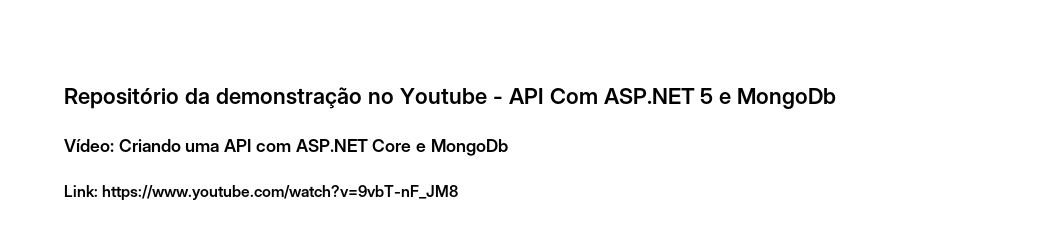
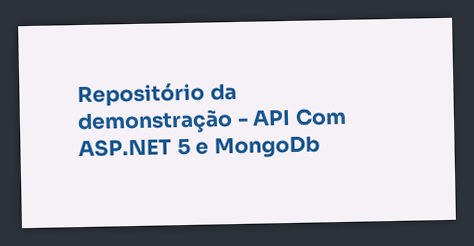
[367,88,487,104] no Youtube -> (233, 122) none
[64,139,508,156] [64,185,459,201] // Vídeo: Criando uma API com ASP.NET Core e MongoDb // Link: https://www.youtube.com/watch?v=9vbT-nF_JM8 -> (320, 147) none

